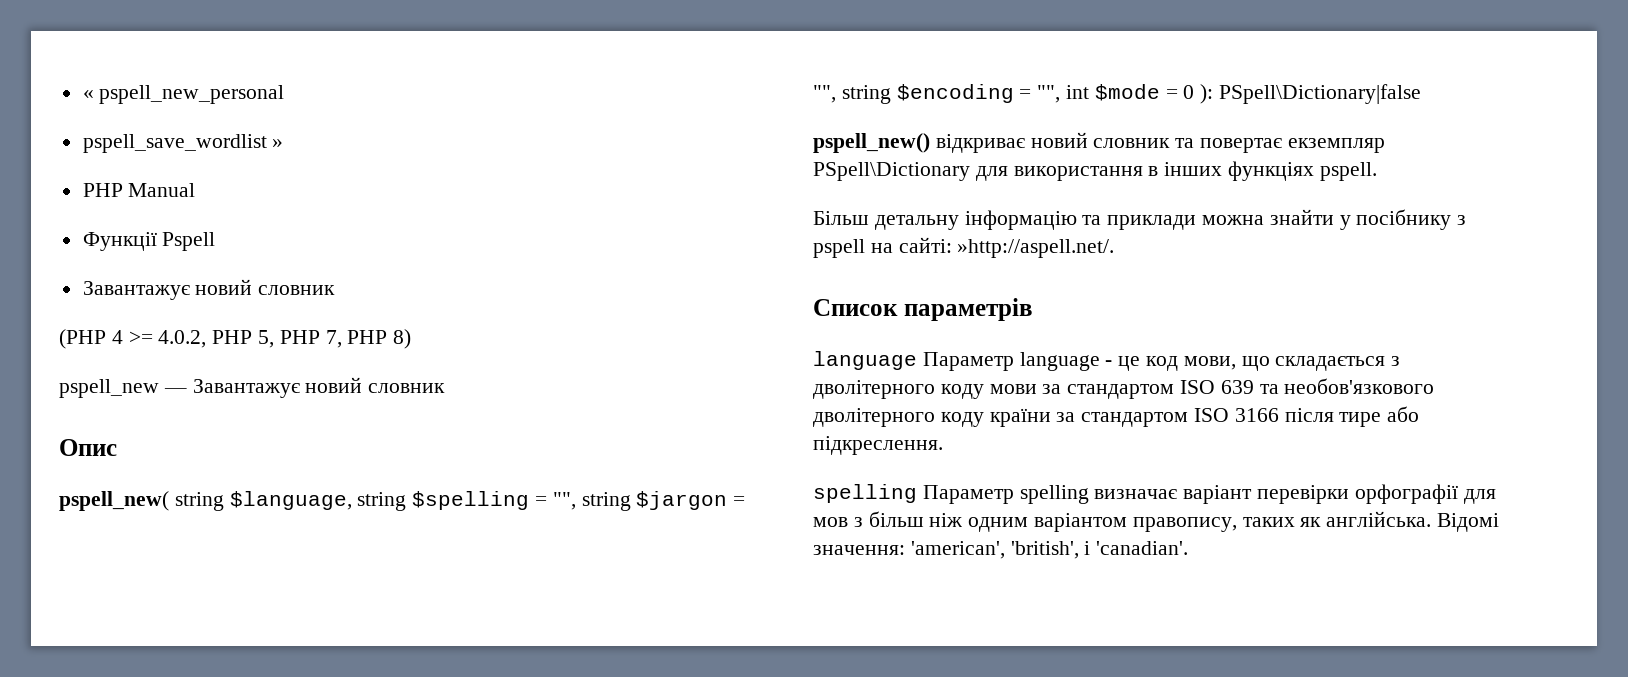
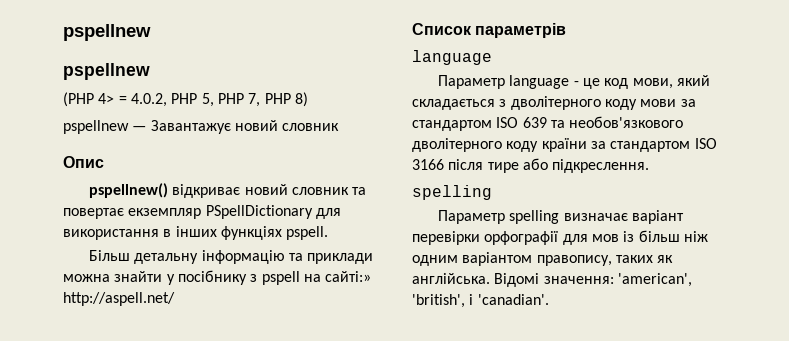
[82,85,285,104] [82,134,284,153] [82,183,196,197] [82,232,216,251] [82,279,336,300] « pspell_new_personal // pspell_save_wordlist » // PHP Manual // Функції Pspell // Завантажує новий словник -> [63,24,151,41] [63,63,150,80] pspellnew // pspellnew
[111,330,153,344] 4 >= -> [98,93,127,104] 4> =
[59,379,159,398] pspell_new -> [63,120,129,134] pspellnew
[59,491,746,511] [813,84,1422,104] [813,133,930,153] pspell_new( string $language, string $spelling = "", string $jargon = "", string $encoding = "", int $mode = 0 ): PSpell\Dictionary|false // pspell_new() -> [89,183,169,198] pspellnew()
[813,162,970,181] PSpell\Dictionary -> [205,205,313,219] PSpellDictionary
[898,237,1115,258] сайті: »http://aspell.net/. -> [325,271,372,282] [63,292,175,306] сайті:» http://aspell.net/
(917, 360) none -> (492, 57) //
[1241,356,1270,371] що -> [676,75,710,86] який
(917, 493) none -> (492, 192) //
[853,517,863,527] з -> [623,231,635,242] із

